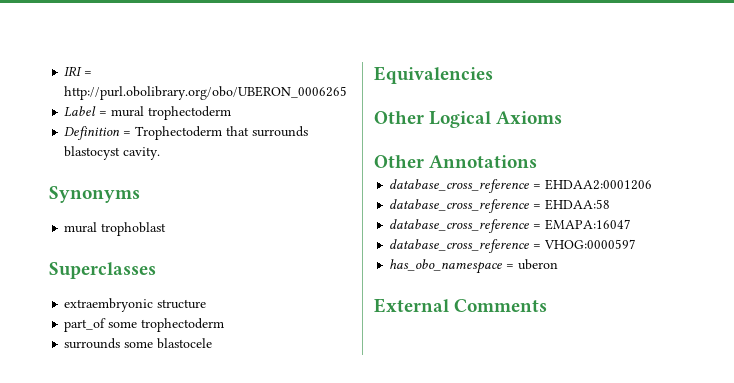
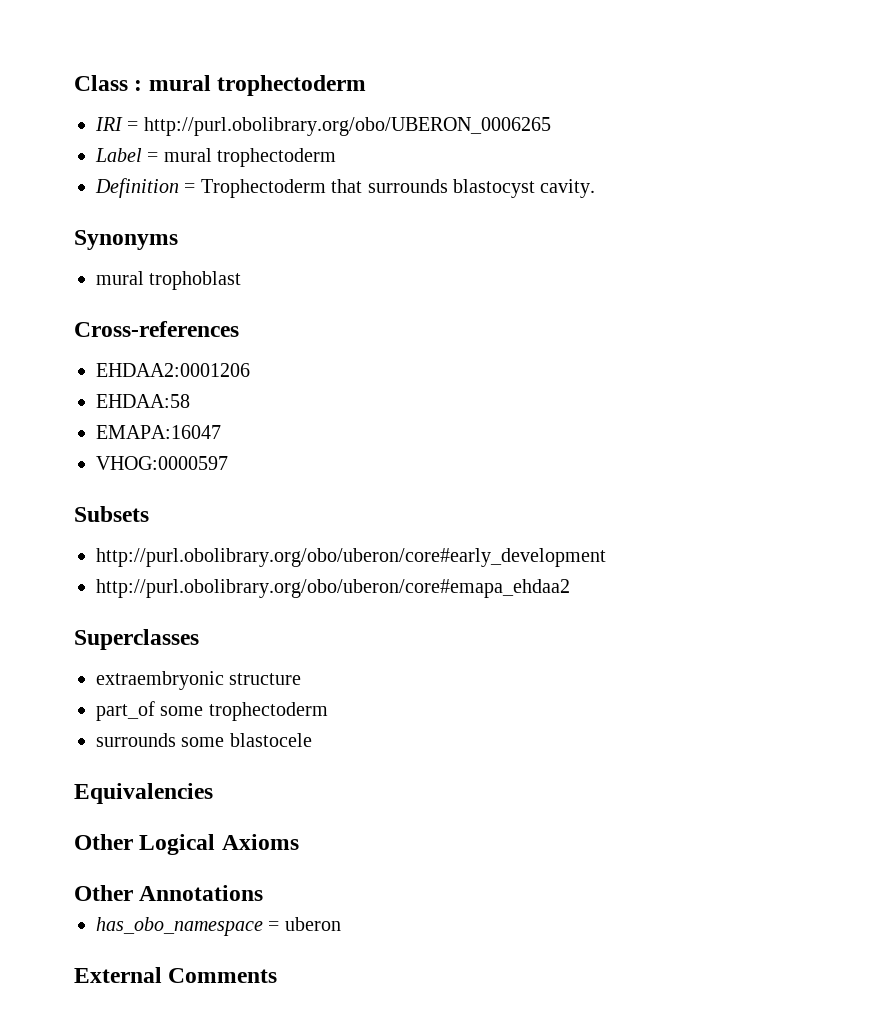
(64, 71) none -> [74,75,367,96] Class : mural trophectoderm //
(167, 229) none -> [74,321,239,337] [96,363,250,377] [96,394,190,408] [96,425,221,439] [96,456,228,470] [74,506,149,522] [96,548,606,567] [96,579,570,598] // Cross-references // EHDAA2:0001206 // EHDAA:58 // EMAPA:16047 // VHOG:0000597 // Subsets // http://purl.obolibrary.org/obo/uberon/core#early_development // http://purl.obolibrary.org/obo/uberon/core#emapa_ehdaa2
[389,179,653,193] [389,199,611,213] [389,219,632,233] [389,239,637,253] // database_cross_reference = EHDAA2:0001206 // database_cross_reference = EHDAA:58 // database_cross_reference = EMAPA:16047 // database_cross_reference = VHOG:0000597 -> (264, 893) none

